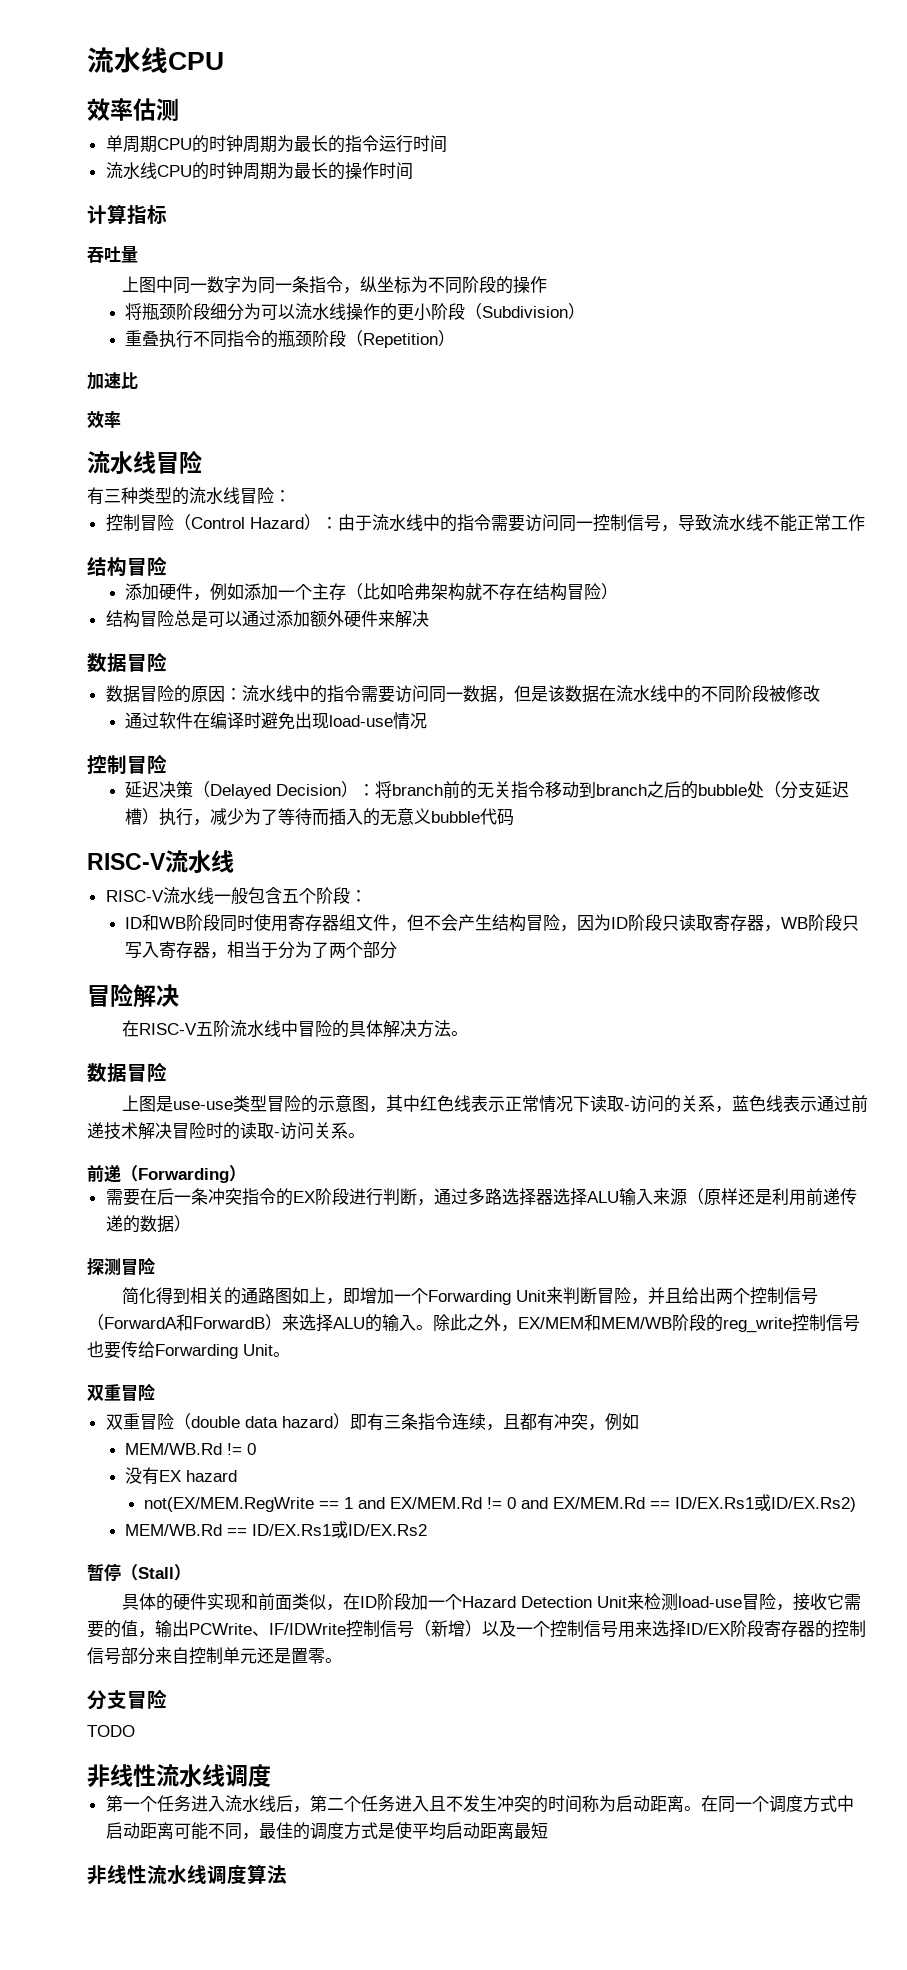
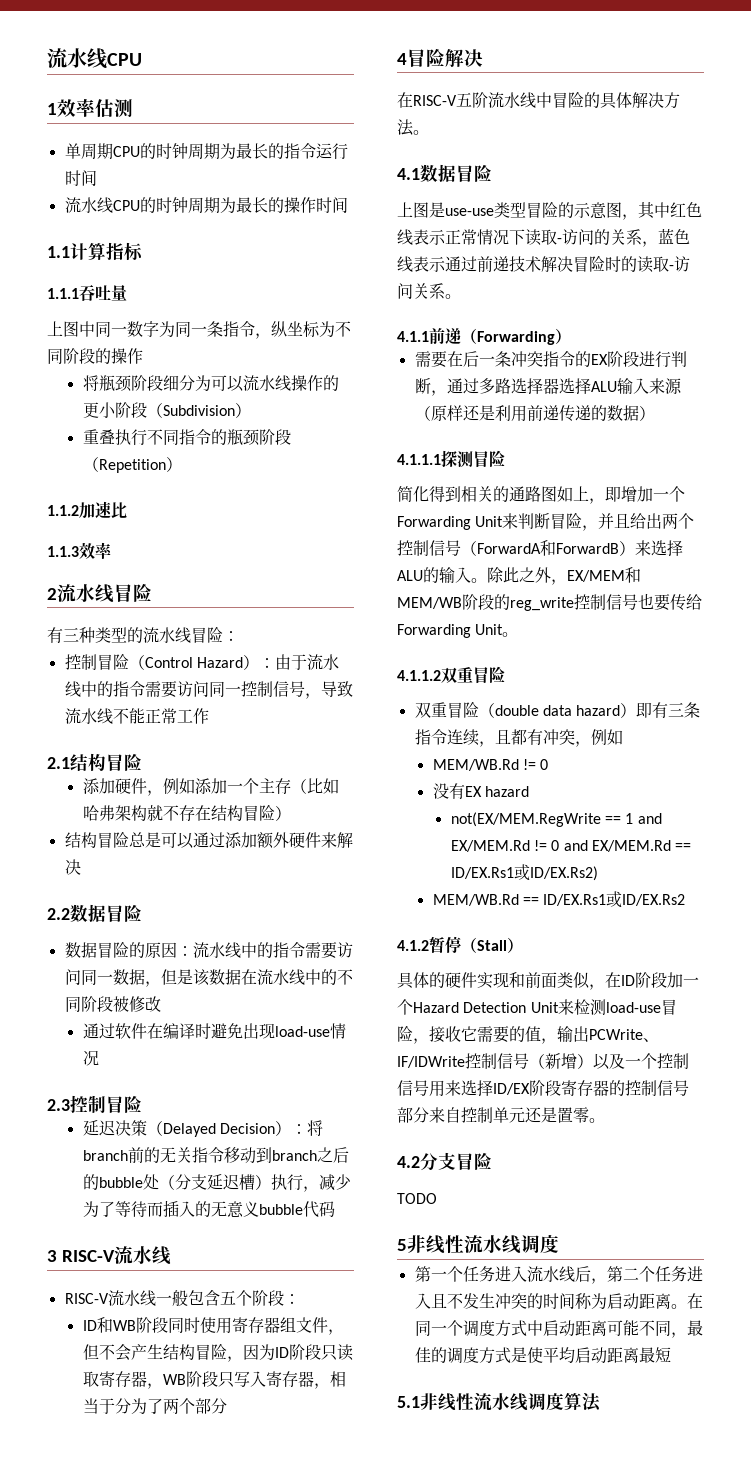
(224, 61) none -> [47,103,57,115] 1
(413, 171) none -> [47,246,70,258] 1.1
(167, 214) none -> [47,288,79,299] 1.1.1
(456, 338) none -> [47,505,79,516] 1.1.2
(138, 380) none -> [47,546,79,557] 1.1.3
(121, 419) none -> [47,588,57,600] 2
(865, 522) none -> [47,757,70,769] 2.1
(429, 618) none -> [47,908,70,920] 2.2
(428, 721) none -> [47,1099,70,1111] 2.3
(515, 817) none -> [47,1250,57,1262] 3
(398, 950) none -> [397,53,407,65] 4
(469, 1033) none -> [397,168,420,180] 4.1
(365, 1135) none -> [397,331,429,342] 4.1.1
(191, 1223) none -> [397,454,441,465] 4.1.1.1
(290, 1354) none -> [397,670,441,681] 4.1.1.2
(428, 1530) none -> [397,940,429,951] 4.1.2
(342, 1660) none -> [397,1156,420,1168] 4.2
(135, 1731) none -> [397,1239,407,1251] 5
(548, 1830) none -> [397,1396,420,1408] 5.1

